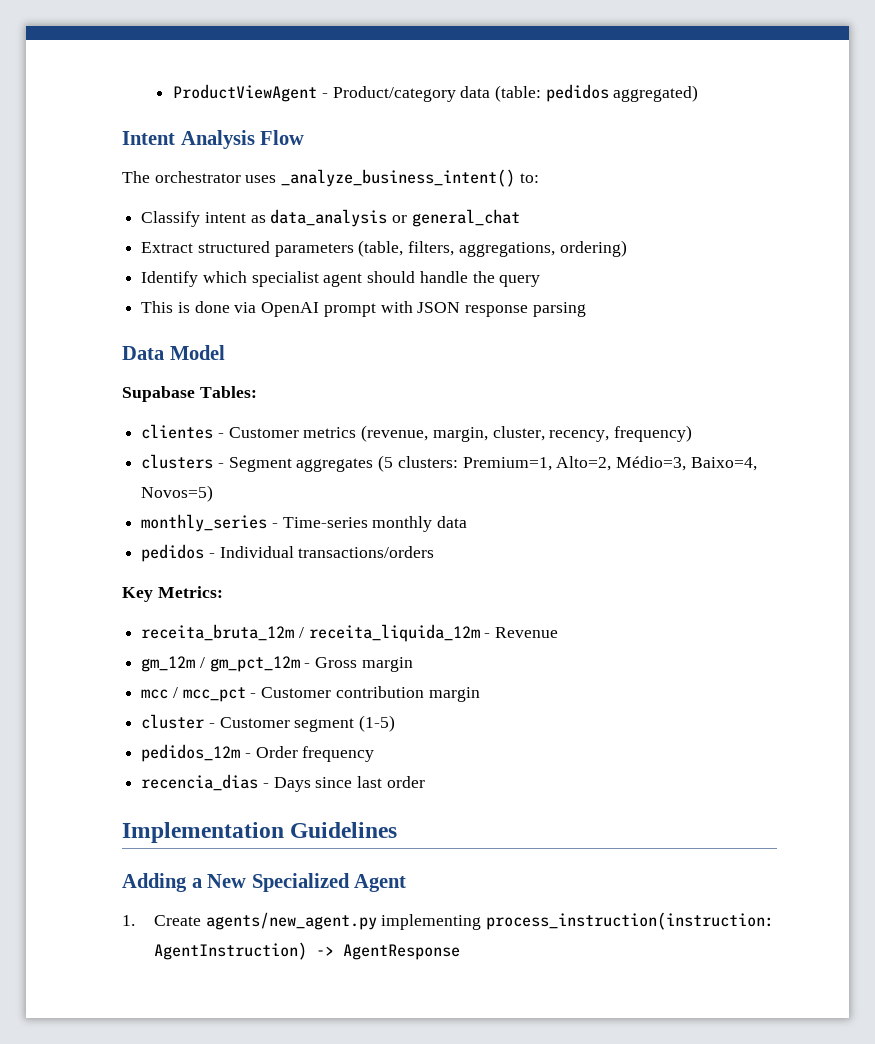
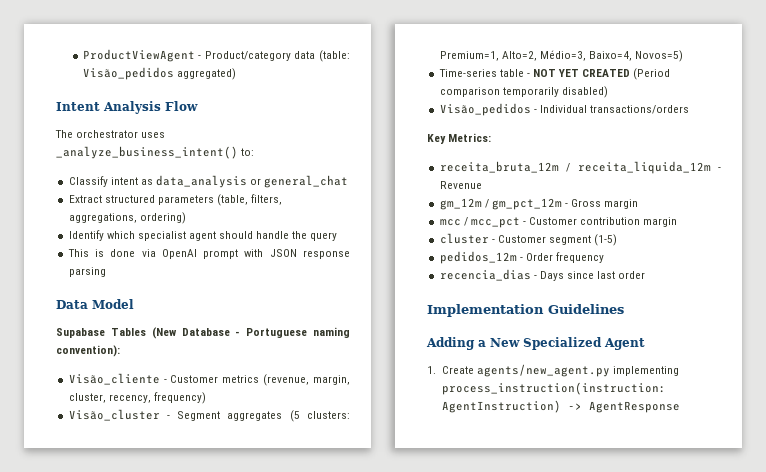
[545,84,609,102] pedidos -> [82,67,174,80] Visão_pedidos
[199,386,257,398] [141,424,214,439] Tables: // clientes -> [110,327,350,339] [56,345,120,357] [68,373,160,385] Tables (New Database - Portuguese naming convention): // Visão_cliente
[141,454,214,469] clusters -> [68,409,160,421] Visão_cluster
[141,514,468,532] [141,544,205,562] monthly_series - Time-series monthly data // pedidos -> [438,68,671,80] [439,86,608,98] [439,103,531,116] Time-series table - NOT YET CREATED (Period comparison temporarily disabled) // Visão_pedidos

